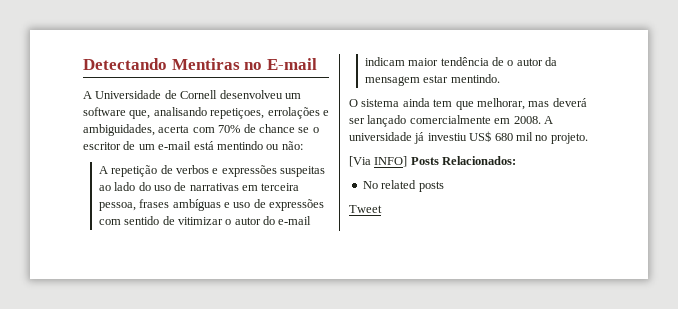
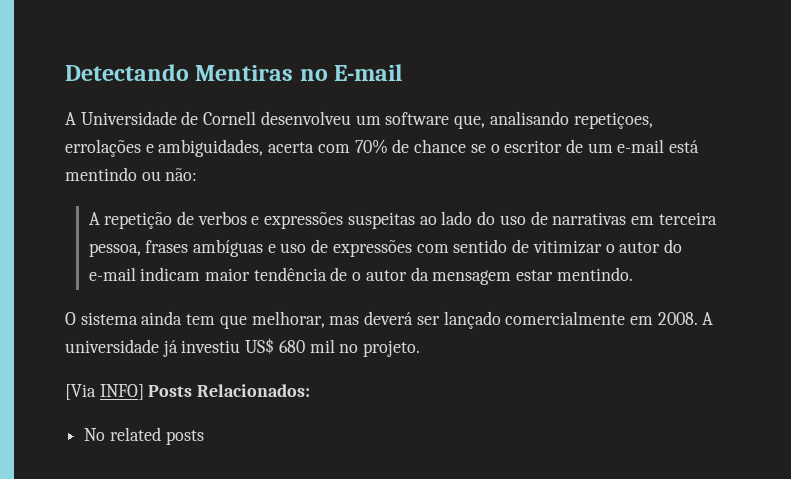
[349,205,382,213] // Tweet -> (204, 437) none

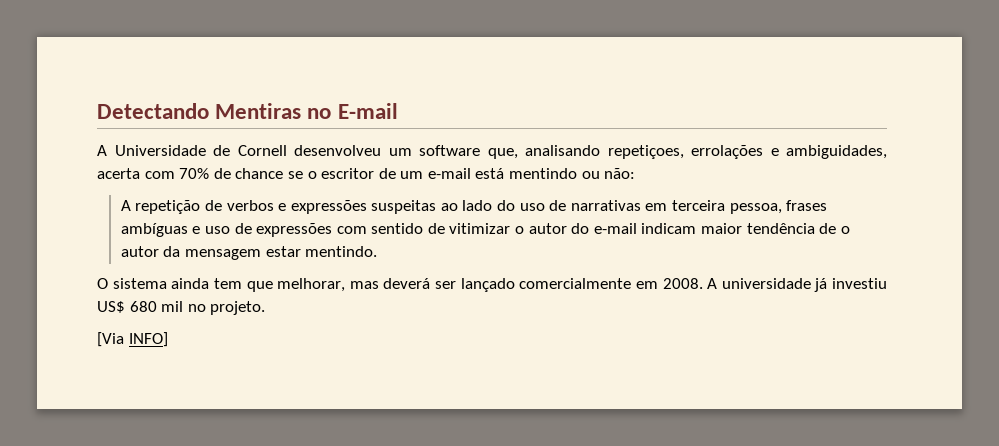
[148,384,311,397] [84,427,204,445] Posts Relacionados: // No related posts -> (168, 339) none

